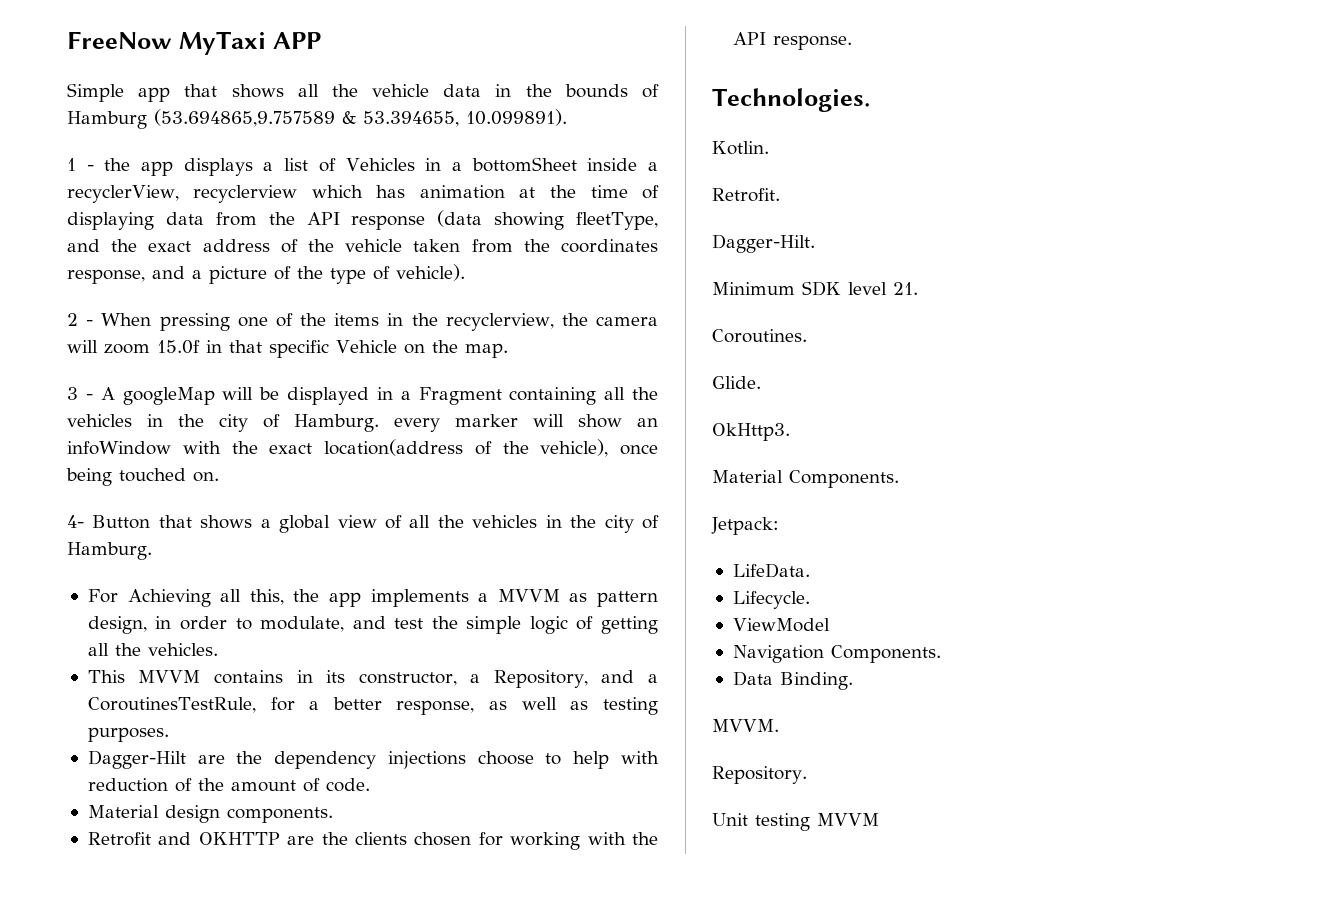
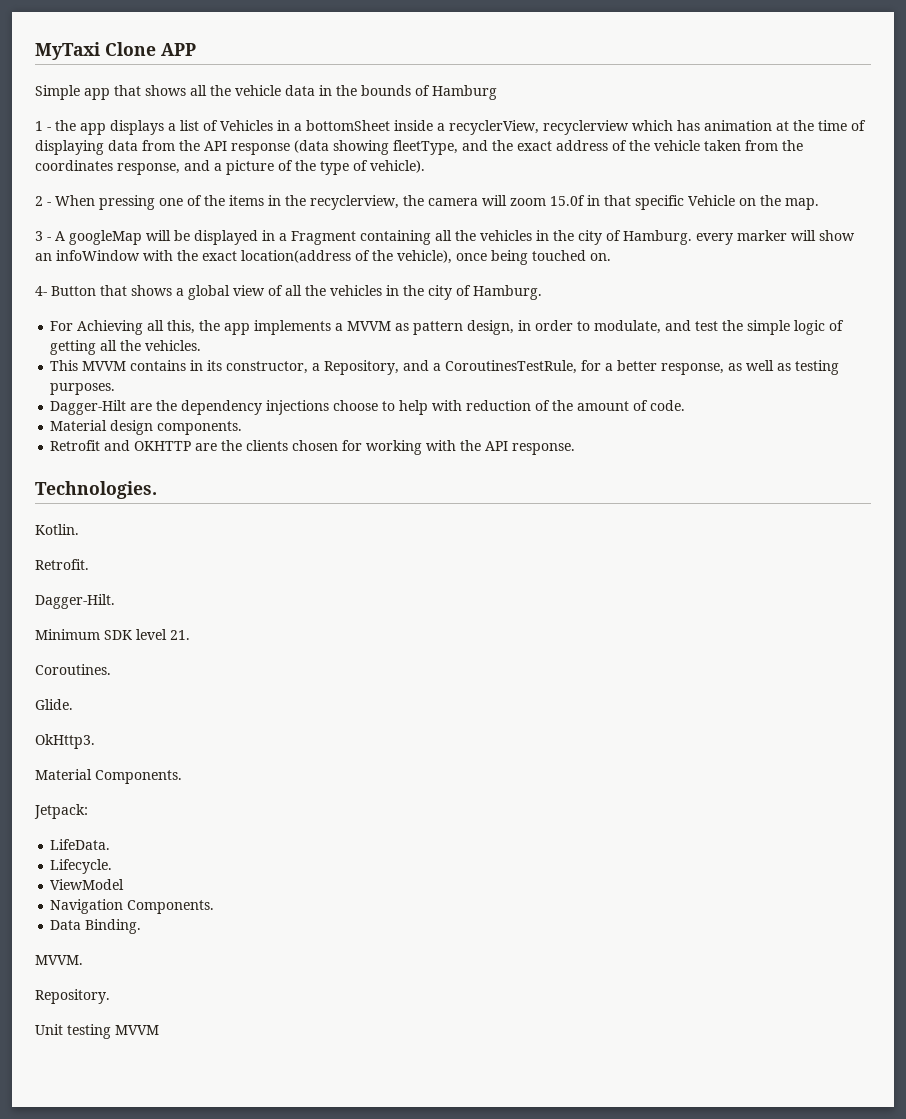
[67,31,266,55] FreeNow MyTaxi -> [35,42,156,60] MyTaxi Clone
[154,109,567,127] (53.694865,9.757589 & 53.394655, 10.099891). -> (497, 92) none

